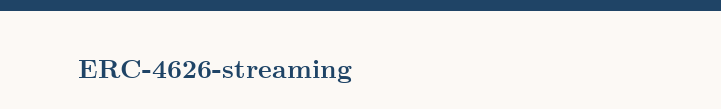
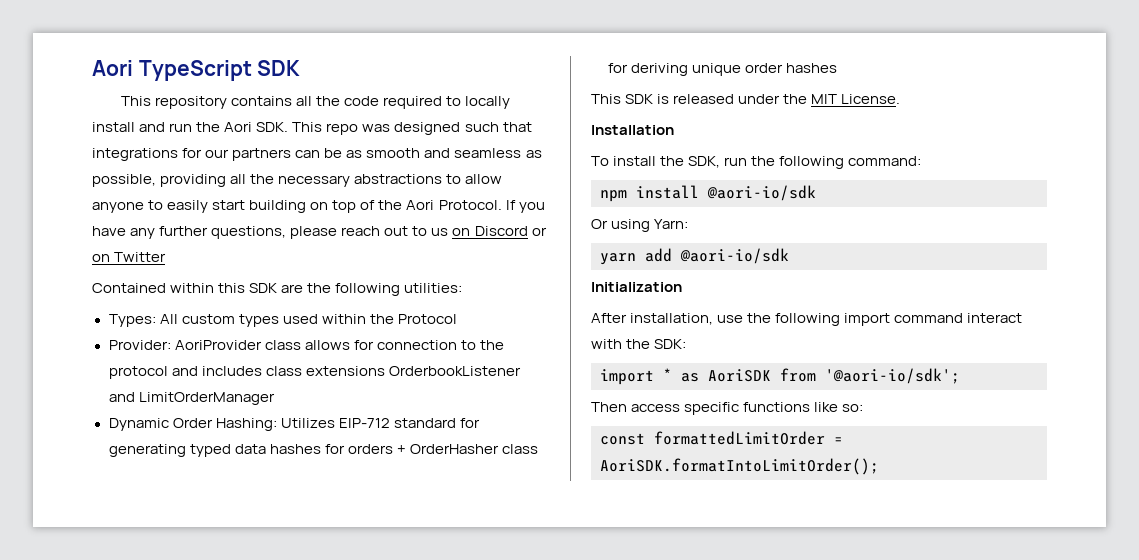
[78,60,352,83] ERC-4626-streaming -> [92,60,301,81] [120,96,511,109] [92,122,532,135] [92,148,542,161] [92,174,503,187] [92,200,545,213] [92,226,547,239] [92,252,167,262] [92,283,463,296] [108,314,457,327] [108,340,504,350] [108,366,521,379] [108,392,275,405] [108,418,480,431] [108,444,538,457] [607,63,837,76] [591,94,901,104] [591,125,674,135] [591,156,922,169] [600,185,816,202] [591,219,689,232] [600,248,789,265] [591,282,682,292] [591,313,1023,326] [591,339,687,349] [600,368,960,385] [591,402,864,415] [600,431,843,445] [600,458,879,475] Aori TypeScript SDK // This repository contains all the code required to locally install and run the Aori SDK. This repo was designed such that integrations for our partners can be as smooth and seamless as possible, providing all the necessary abstractions to allow anyone to easily start building on top of the Aori Protocol. If you have any further questions, please reach out to us on Discord or on Twitter // Contained within this SDK are the following utilities: // Types: All custom types used within the Protocol // Provider: AoriProvider class allows for connection to the protocol and includes class extensions OrderbookListener and LimitOrderManager // Dynamic Order Hashing: Utilizes EIP-712 standard for generating typed data hashes for orders + OrderHasher class for deriving unique order hashes // This SDK is released under the MIT License. // Installation // To install the SDK, run the following command: // npm install @aori-io/sdk // Or using Yarn: // yarn add @aori-io/sdk // Initialization // After installation, use the following import command interact with the SDK: // import * as AoriSDK from '@aori-io/sdk'; // Then access specific functions like so: // const formattedLimitOrder = AoriSDK.formatIntoLimitOrder();

